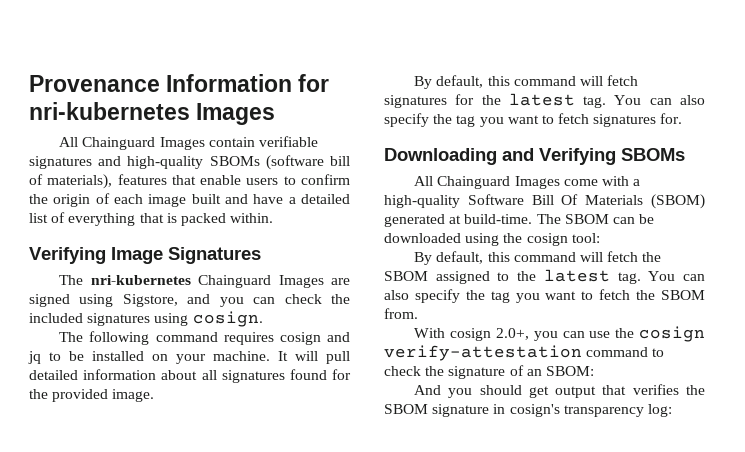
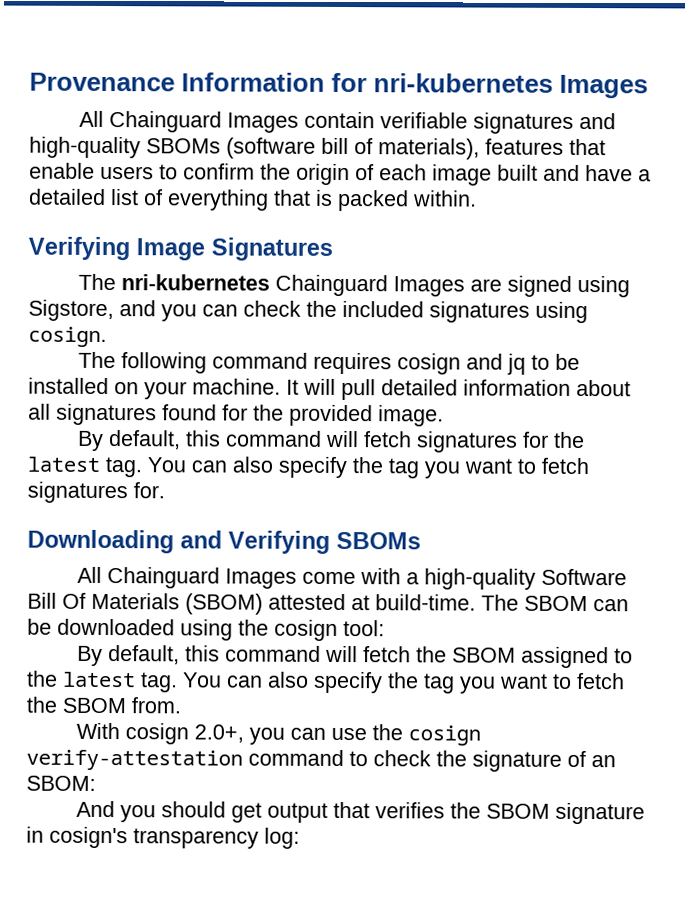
[384,214,445,227] generated -> [268,593,346,611] attested

